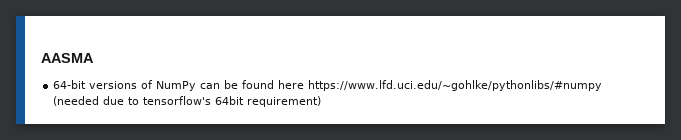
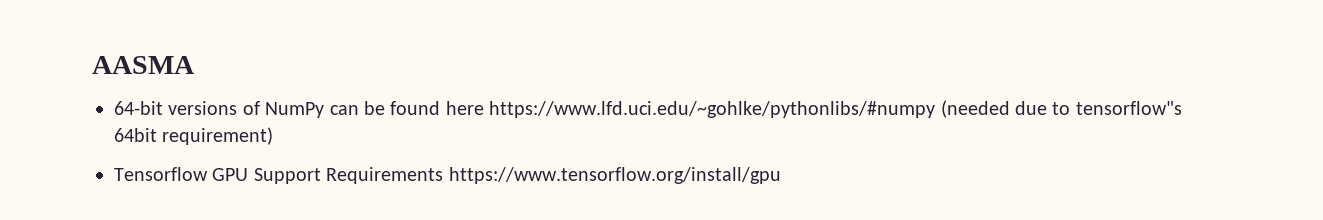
[143,96,212,105] tensorflow's -> [1075,101,1182,115] tensorflow"s
(322, 101) none -> [114,167,781,184] // Tensorflow GPU Support Requirements https://www.tensorflow.org/install/gpu

